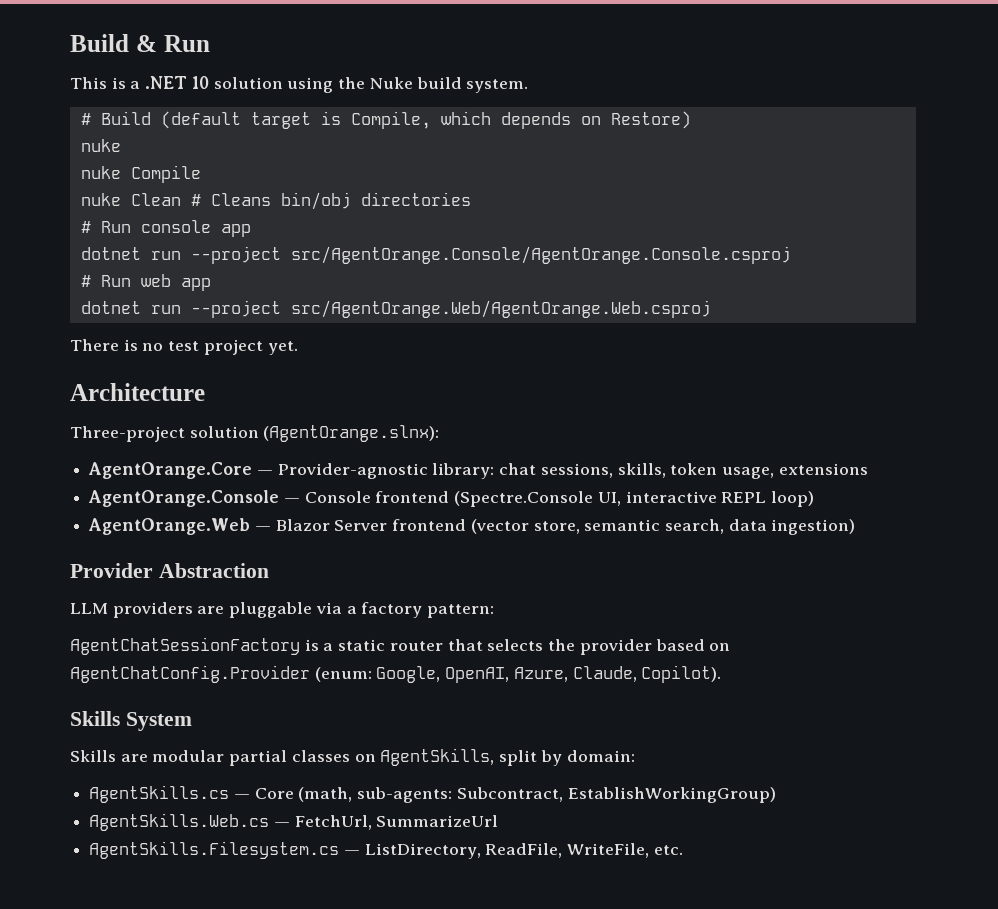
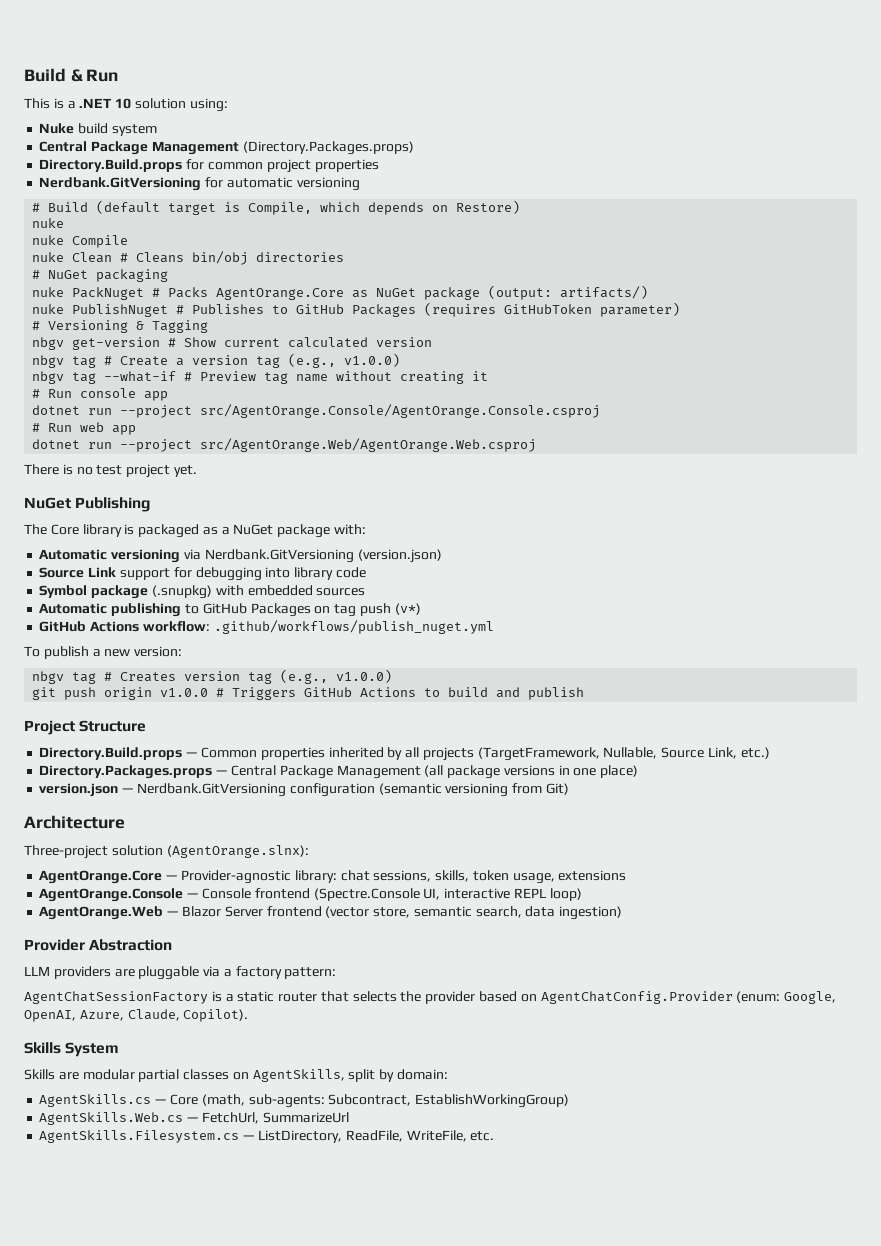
[287,77,529,93] using the Nuke build system. -> [189,98,228,112] [39,123,157,136] [39,141,414,155] [39,159,379,173] [39,177,360,191] using: // Nuke build system // Central Package Management (Directory.Packages.props) // Directory.Build.props for common project properties // Nerdbank.GitVersioning for automatic versioning
(471, 199) none -> [32,269,169,282] [32,285,649,300] [32,302,681,317] [32,320,209,333] [32,337,433,350] [32,353,401,368] [32,371,489,384] // # NuGet packaging // nuke PackNuget # Packs AgentOrange.Core as NuGet package (output: artifacts/) // nuke PublishNuget # Publishes to GitHub Packages (requires GitHubToken parameter) // # Versioning & Tagging // nbgv get-version # Show current calculated version // nbgv tag # Create a version tag (e.g., v1.0.0) // nbgv tag --what-if # Preview tag name without creating it
(298, 348) none -> [24,497,151,512] [24,524,367,538] [39,549,442,563] [39,567,366,581] [39,585,366,599] [39,603,421,617] [39,620,494,634] [24,646,183,659] [32,669,393,684] [32,687,585,700] [24,720,147,735] [39,747,770,761] [39,765,639,779] [39,783,569,797] // NuGet Publishing // The Core library is packaged as a NuGet package with: // Automatic versioning via Nerdbank.GitVersioning (version.json) // Source Link support for debugging into library code // Symbol package (.snupkg) with embedded sources // Automatic publishing to GitHub Packages on tag push (v*) // GitHub Actions workflow: .github/workflows/publish_nuget.yml // To publish a new version: // nbgv tag # Creates version tag (e.g., v1.0.0) // git push origin v1.0.0 # Triggers GitHub Actions to build and publish // Project Structure // Directory.Build.props — Common properties inherited by all projects (TargetFramework, Nullable, Source Link, etc.) // Directory.Packages.props — Central Package Management (all package versions in one place) // version.json — Nerdbank.GitVersioning configuration (semantic versioning from Git)

